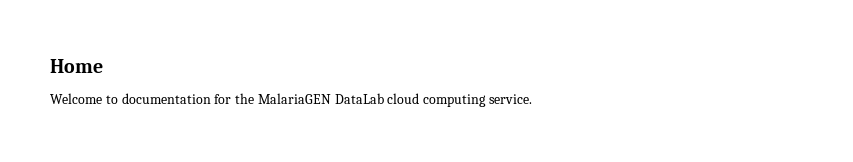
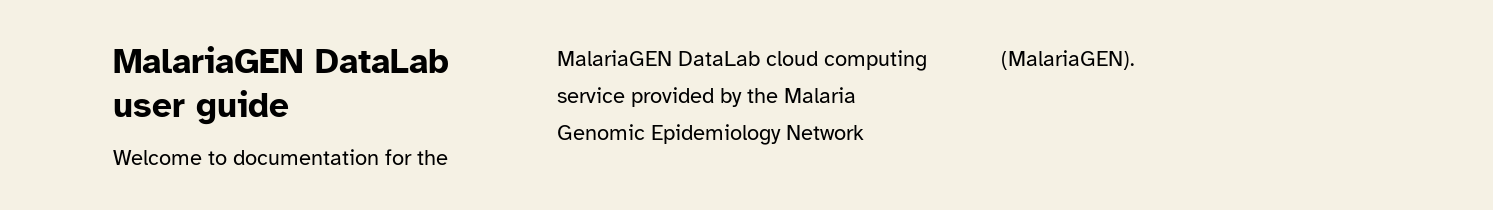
[50,59,103,73] Home -> [113,46,449,73] [113,90,289,125] MalariaGEN DataLab user guide
[489,94,533,104] service. -> [557,87,856,107] [557,124,864,145] [1001,50,1135,70] service provided by the Malaria Genomic Epidemiology Network (MalariaGEN).

